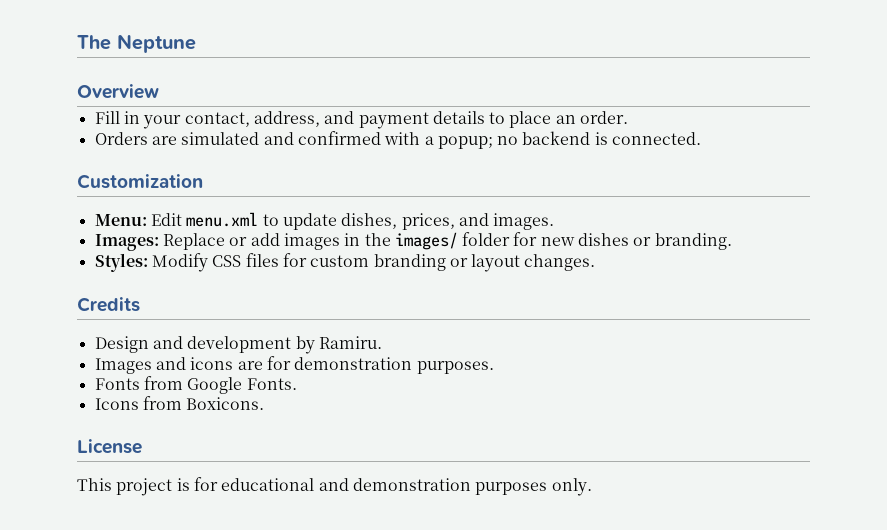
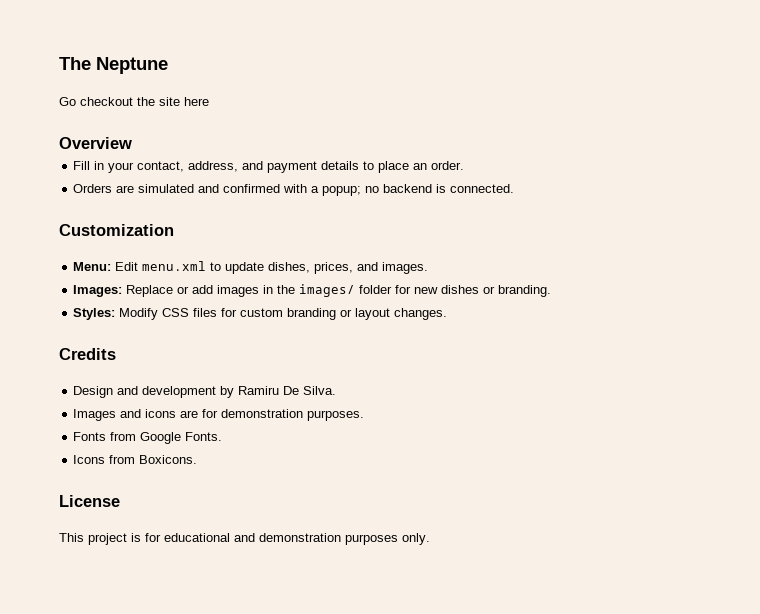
(196, 43) none -> [59,97,209,106] // Go checkout the site here
[318,336,382,349] Ramiru. -> [238,386,337,395] Ramiru De Silva.

